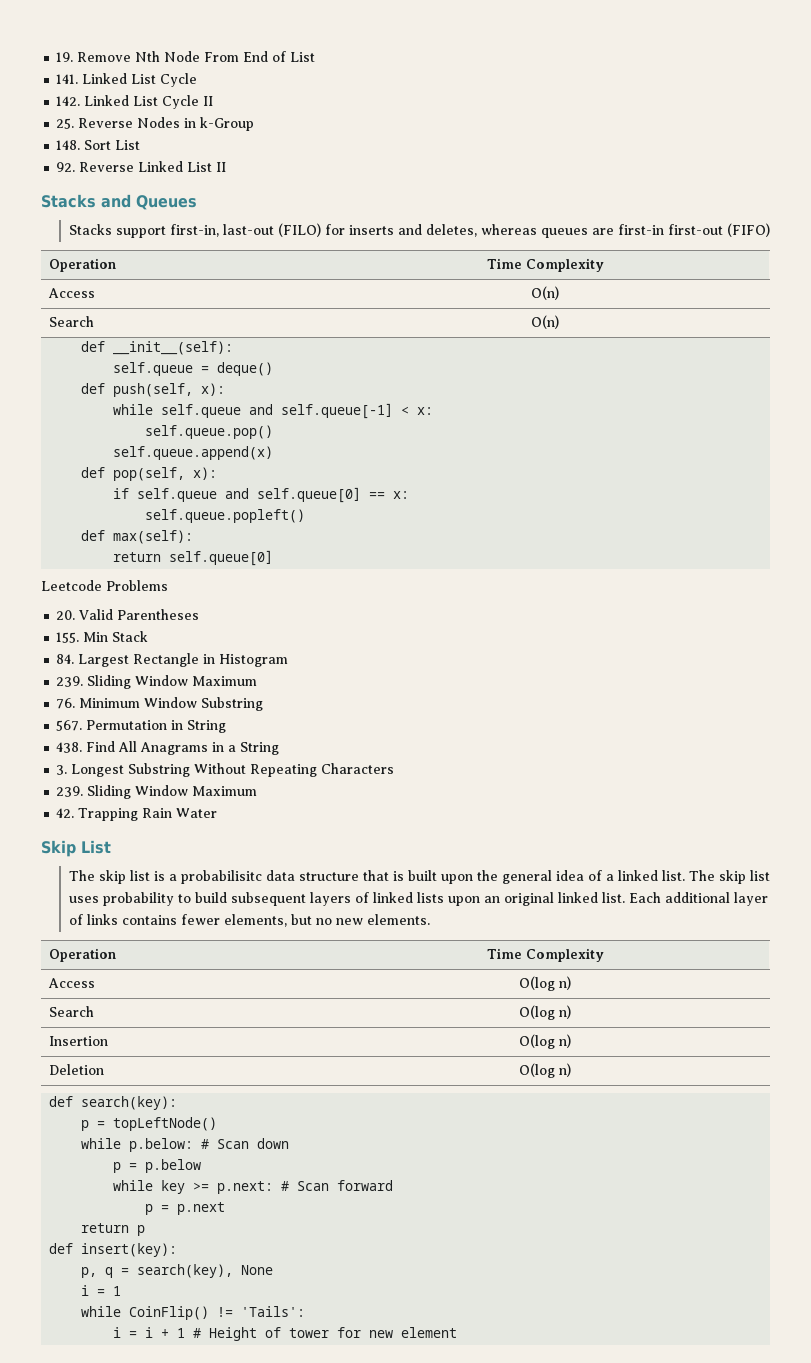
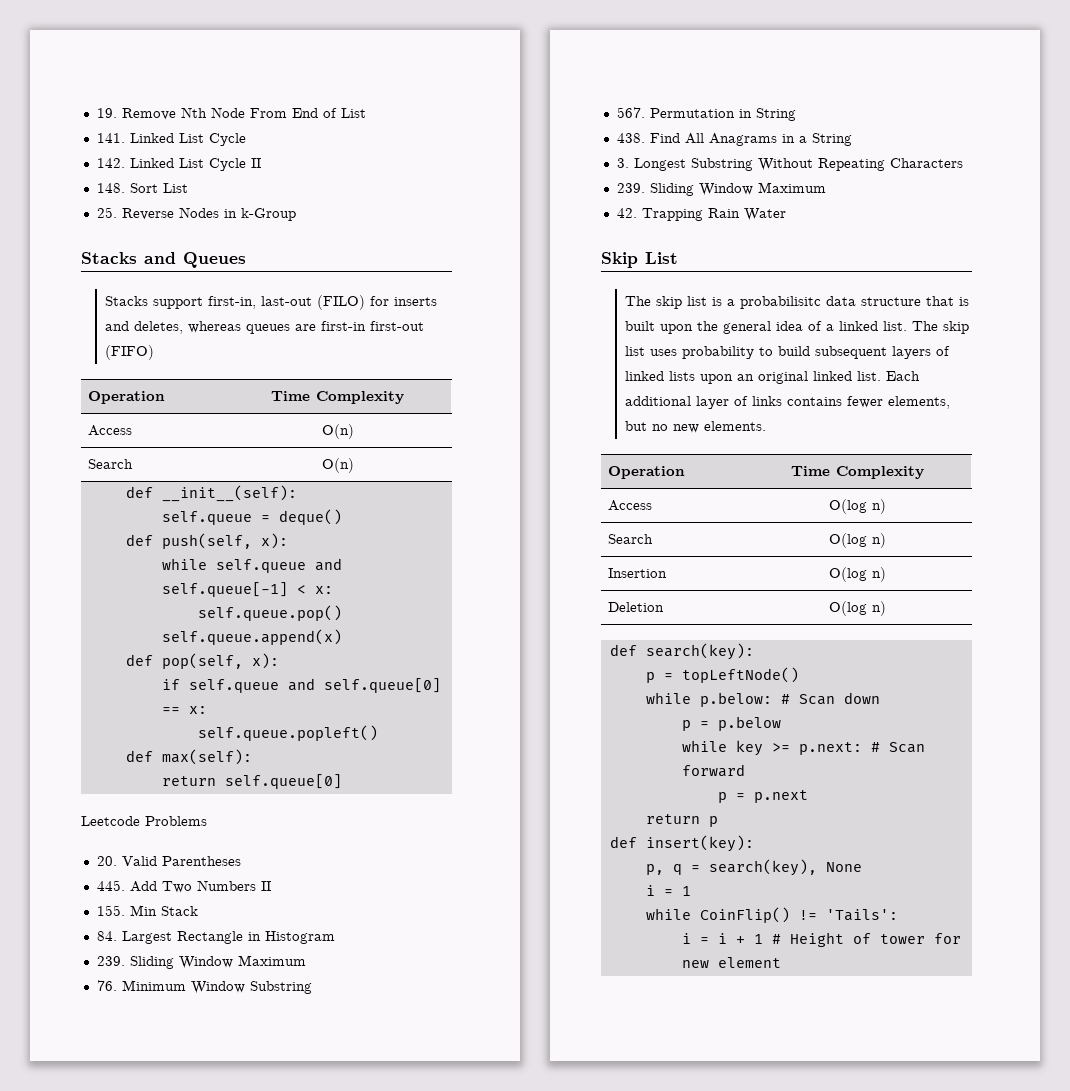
(214, 101) none -> [96,183,188,193] // 148. Sort List
[56,140,141,150] [56,161,227,172] // 148. Sort List // 92. Reverse Linked List II -> (296, 214) none
(200, 614) none -> [96,880,271,893] // 445. Add Two Numbers II

